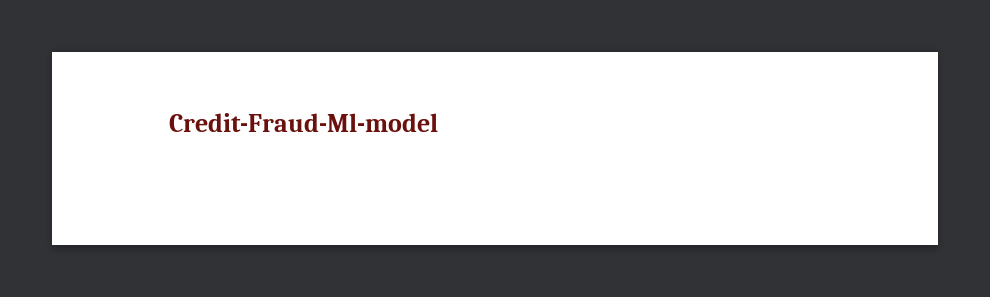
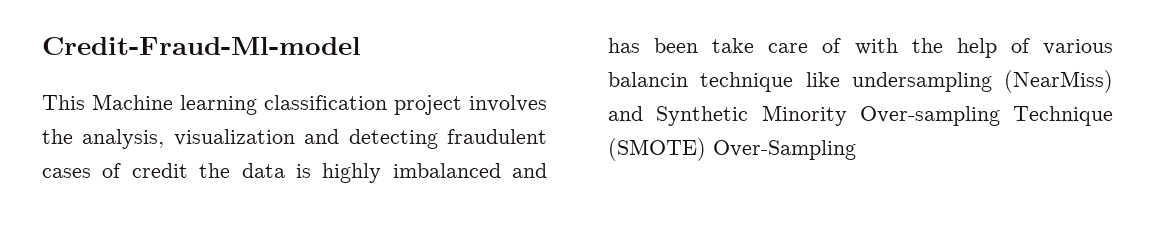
(438, 122) none -> [42,94,547,115] [42,129,547,149] [42,163,547,183] [608,38,1113,58] [608,70,1113,93] [608,105,1113,126] [608,138,856,161] // This Machine learning classification project involves the analysis, visualization and detecting fraudulent cases of credit the data is highly imbalanced and has been take care of with the help of various balancin technique like undersampling (NearMiss) and Synthetic Minority Over-sampling Technique (SMOTE) Over-Sampling

